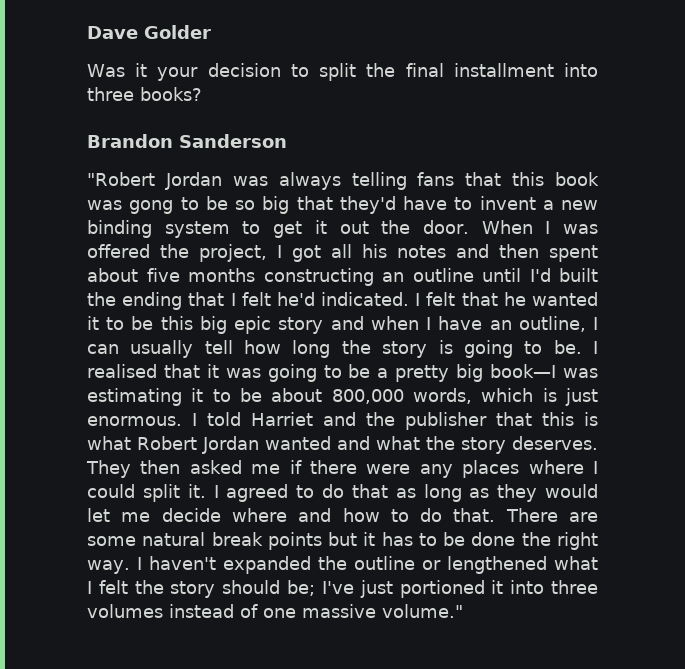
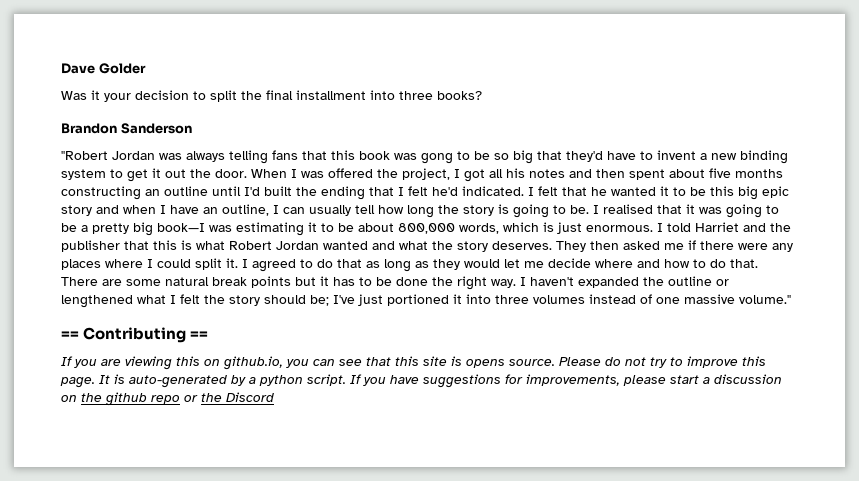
(463, 611) none -> [61,327,209,343] [61,356,766,370] [60,374,782,388] [61,392,274,406] // == Contributing == // If you are viewing this on github.io, you can see that this site is opens source. Please do not try to improve this page. It is auto-generated by a python script. If you have suggestions for improvements, please start a discussion on the github repo or the Discord

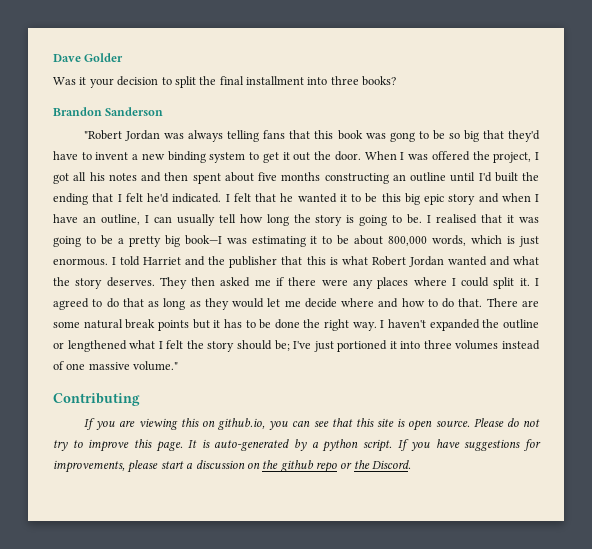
[61,331,79,339] == -> (179, 366) none
[190,331,209,339] == -> (140, 399) none
[466,359,505,368] opens -> [408,420,433,431] open
[226,392,274,402] Discord -> [372,460,412,469] Discord.

